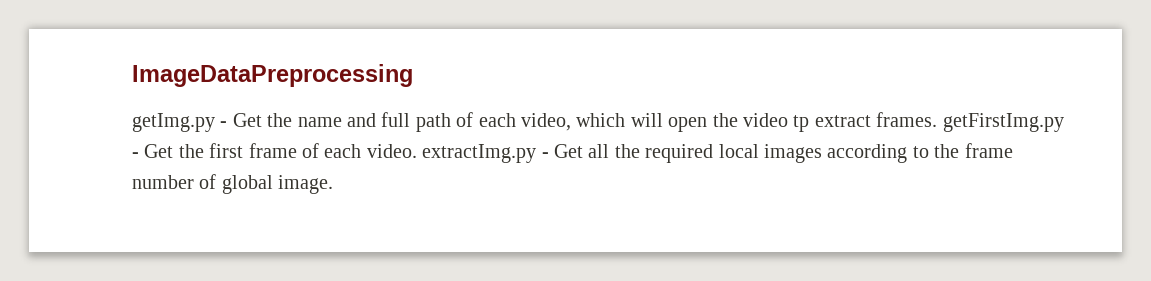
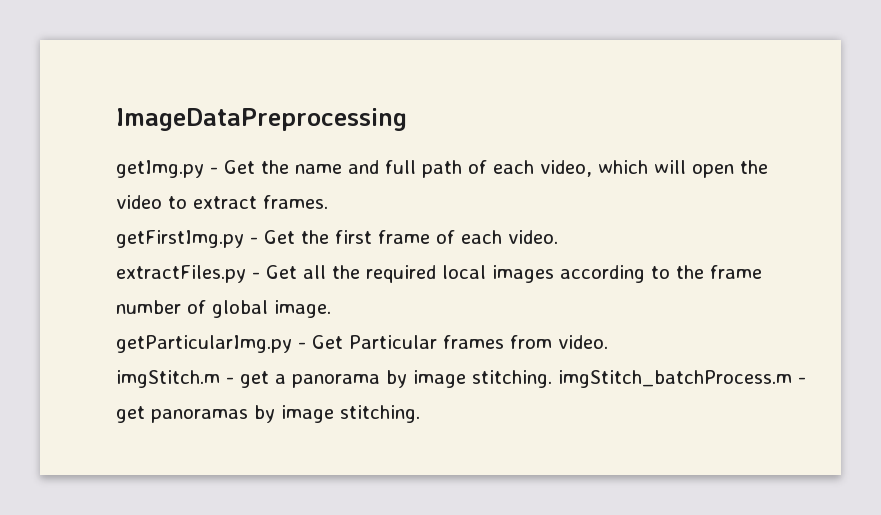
[793,115,810,132] tp -> [168,196,187,209] to
(938, 119) none -> (328, 202) //
[422,144,537,163] extractImg.py -> [116,265,246,283] // extractFiles.py
(334, 184) none -> [116,335,608,353] [116,370,806,388] [116,405,420,423] // getParticularImg.py - Get Particular frames from video. // imgStitch.m - get a panorama by image stitching. imgStitch_batchProcess.m - get panoramas by image stitching.

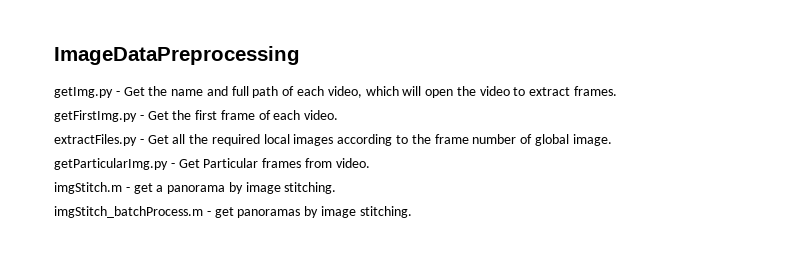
(552, 379) none -> (337, 188) //

